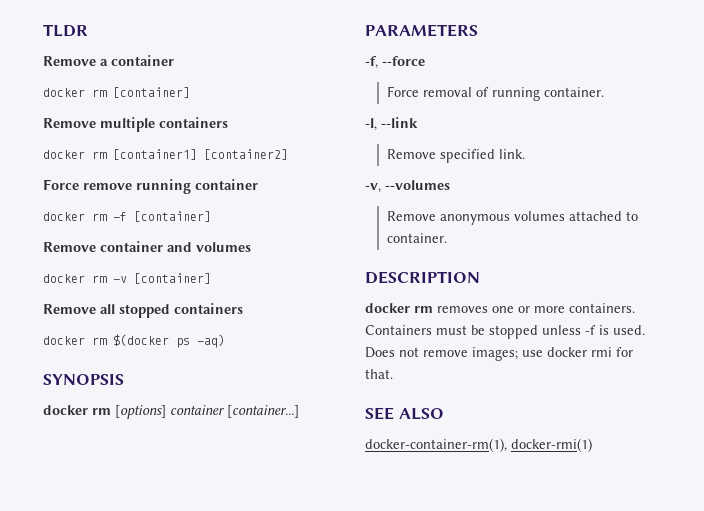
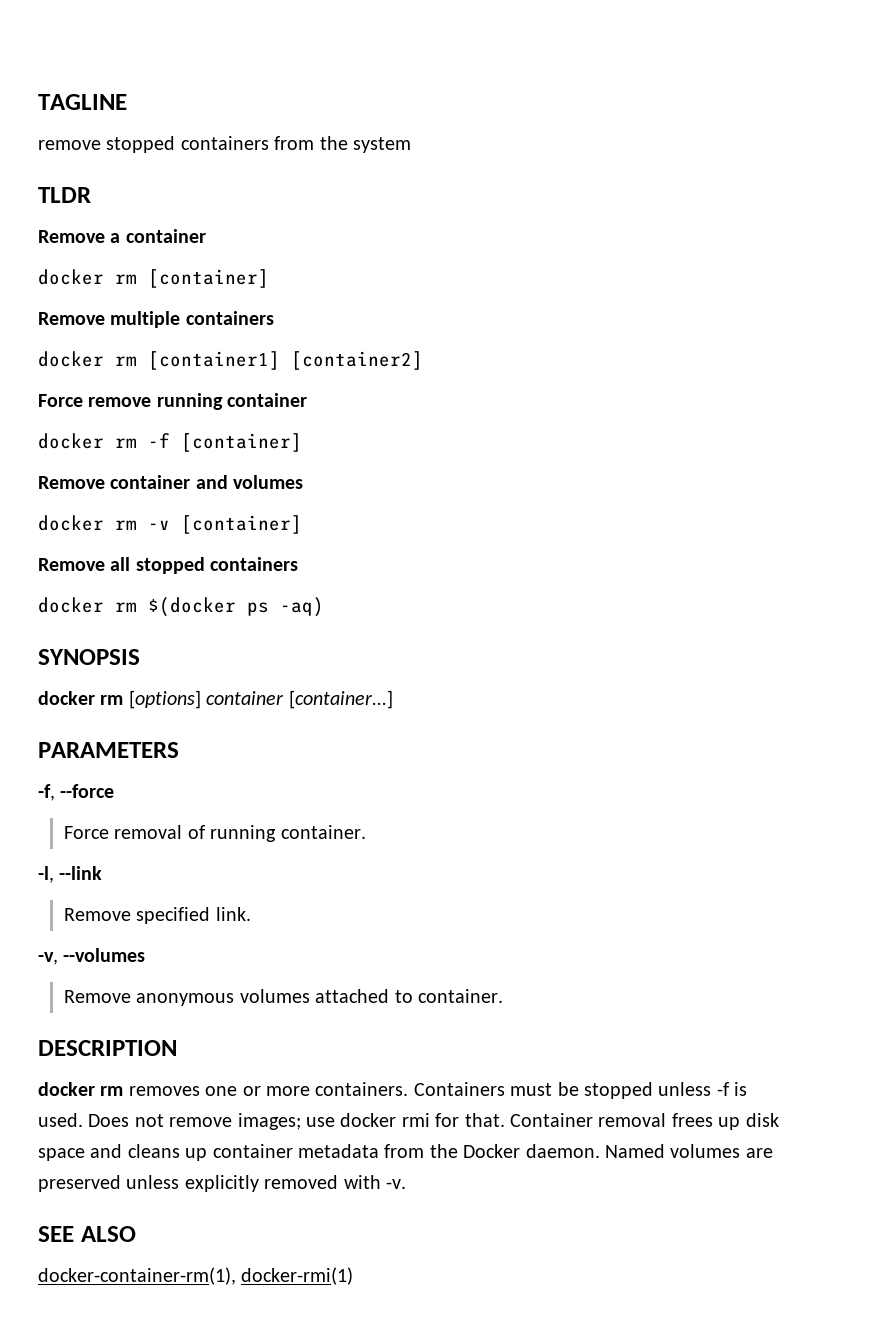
(43, 30) none -> [38,94,127,110] [38,136,411,153] TAGLINE // remove stopped containers from the system //
(393, 374) none -> [509,1113,779,1130] [38,1144,773,1161] [38,1175,406,1192] Container removal frees up disk space and cleans up container metadata from the Docker daemon. Named volumes are preserved unless explicitly removed with -v.

